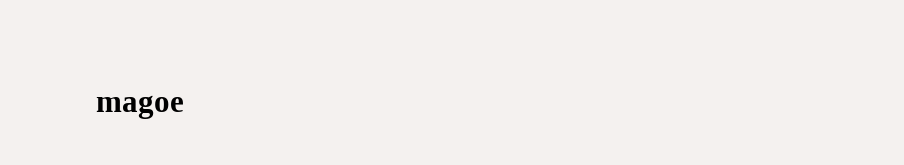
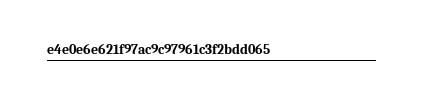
[96,95,184,119] magoe -> [47,43,270,54] e4e0e6e621f97ac9c97961c3f2bdd065

